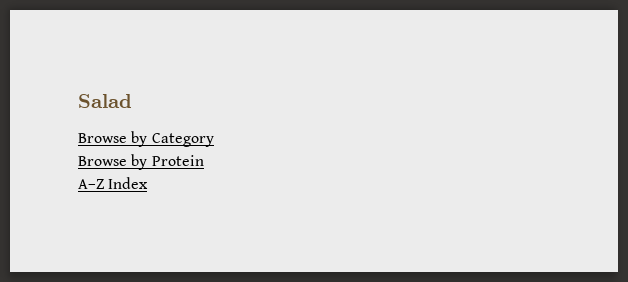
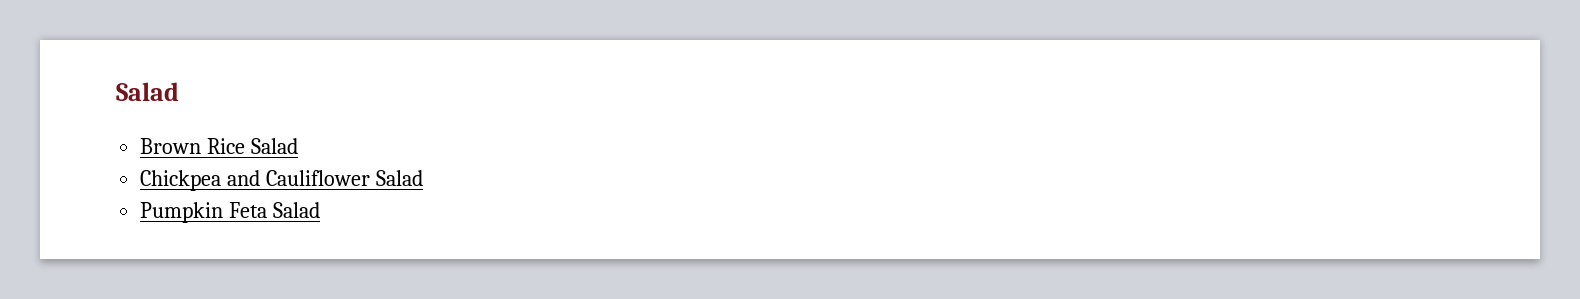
[78,94,132,108] [78,131,214,147] [78,154,204,170] [78,177,149,189] Salad // Browse by Category // Browse by Protein // A–Z Index -> [116,82,179,101] [140,138,299,154] [140,170,424,191] [140,202,321,223] Salad // Brown Rice Salad // Chickpea and Cauliflower Salad // Pumpkin Feta Salad

